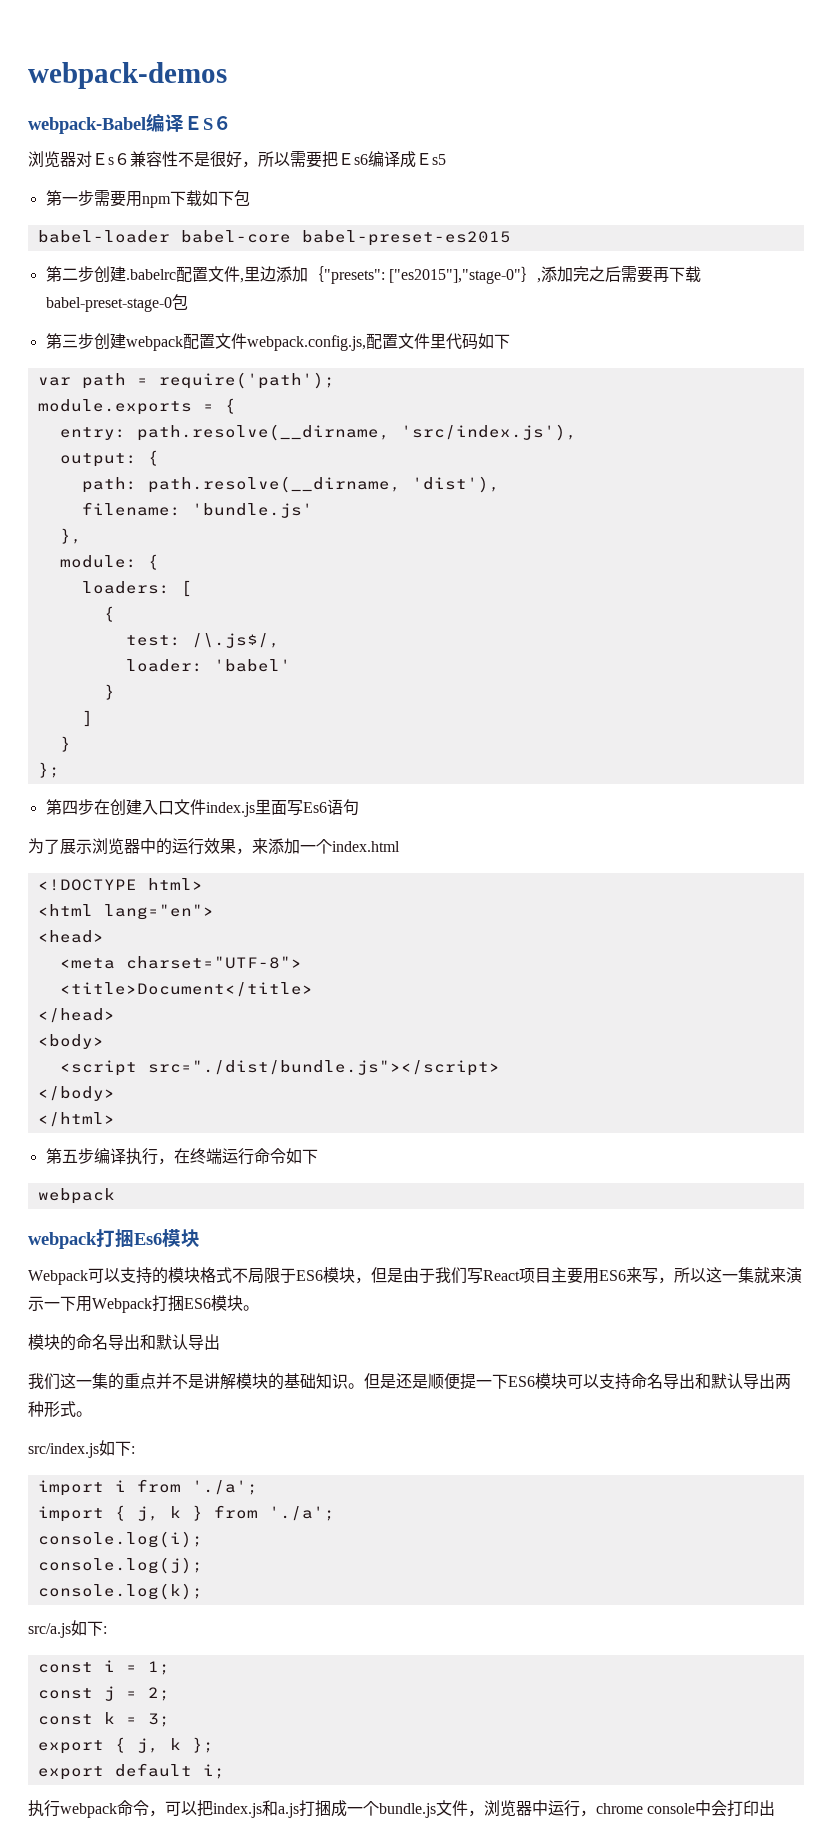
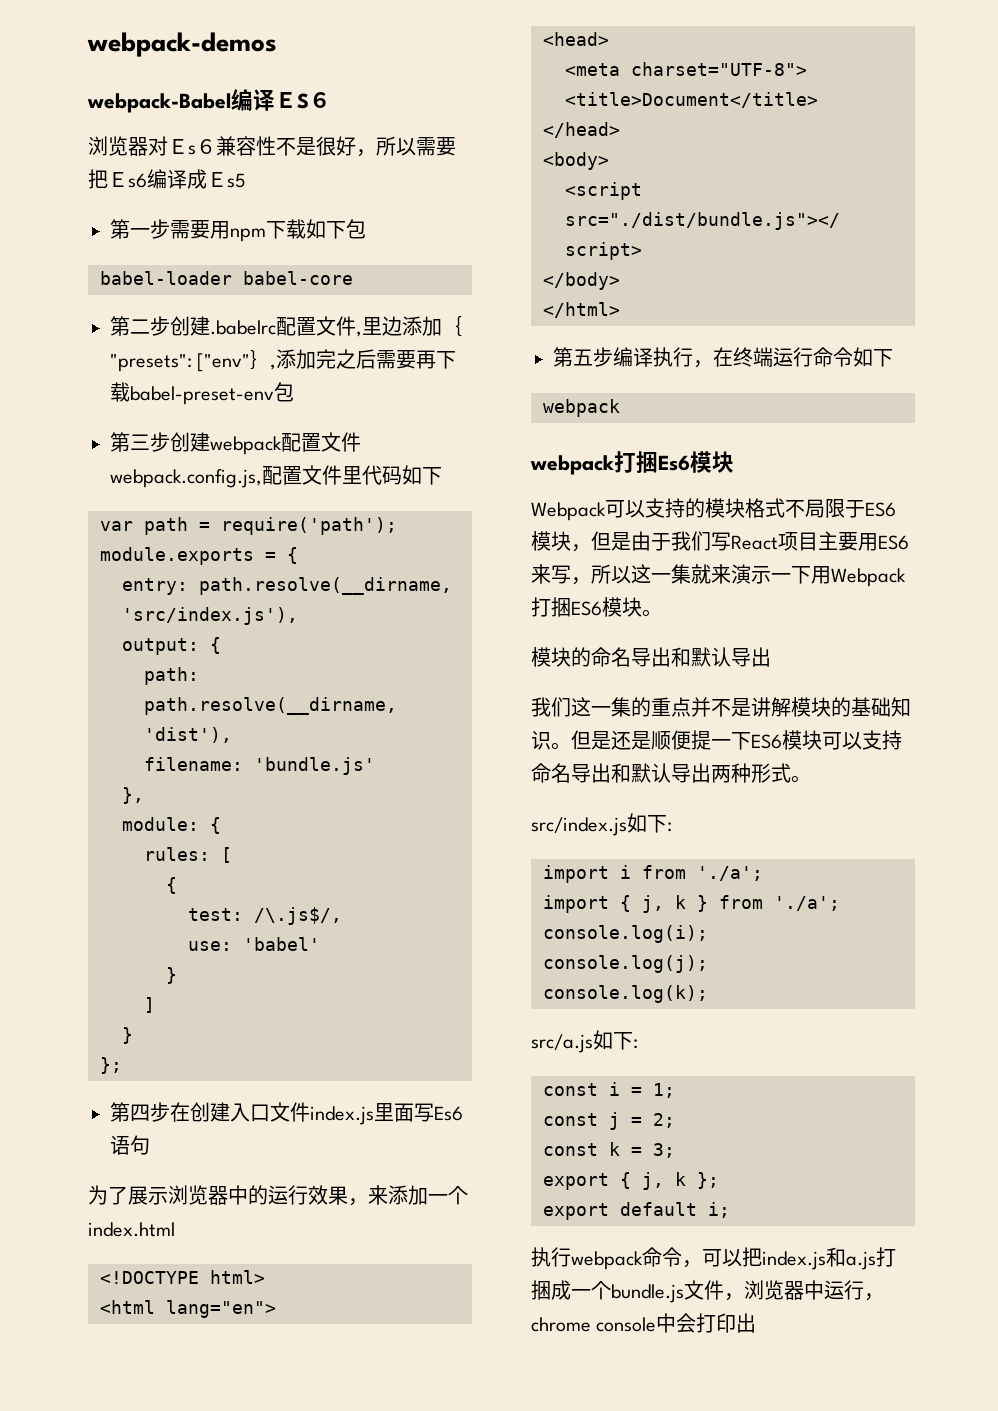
[301,230,511,246] babel-preset-es2015 -> (353, 278) none
[388,269,521,284] ["es2015"],"stage-0" -> [197,353,251,372] ["env"
[45,297,172,312] babel-preset-stage-0 -> [130,386,274,405] babel-preset-env
[81,581,170,594] loaders: -> [144,847,210,861] rules:
[125,659,203,672] loader: -> [188,941,232,951] use:

